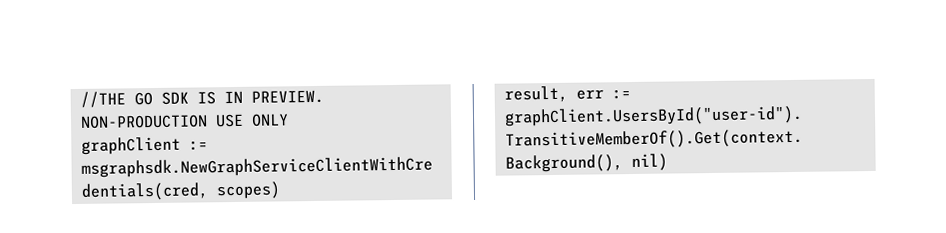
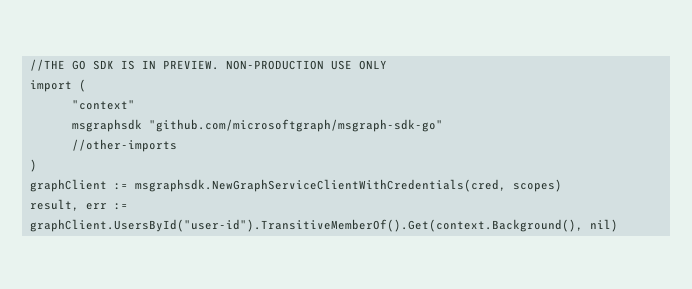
(290, 120) none -> [29,79,86,92] [71,100,135,110] [71,119,443,132] [71,139,177,152] [29,159,37,172] // import ( // "context" // msgraphsdk "github.com/microsoftgraph/msgraph-sdk-go" // //other-imports // )

